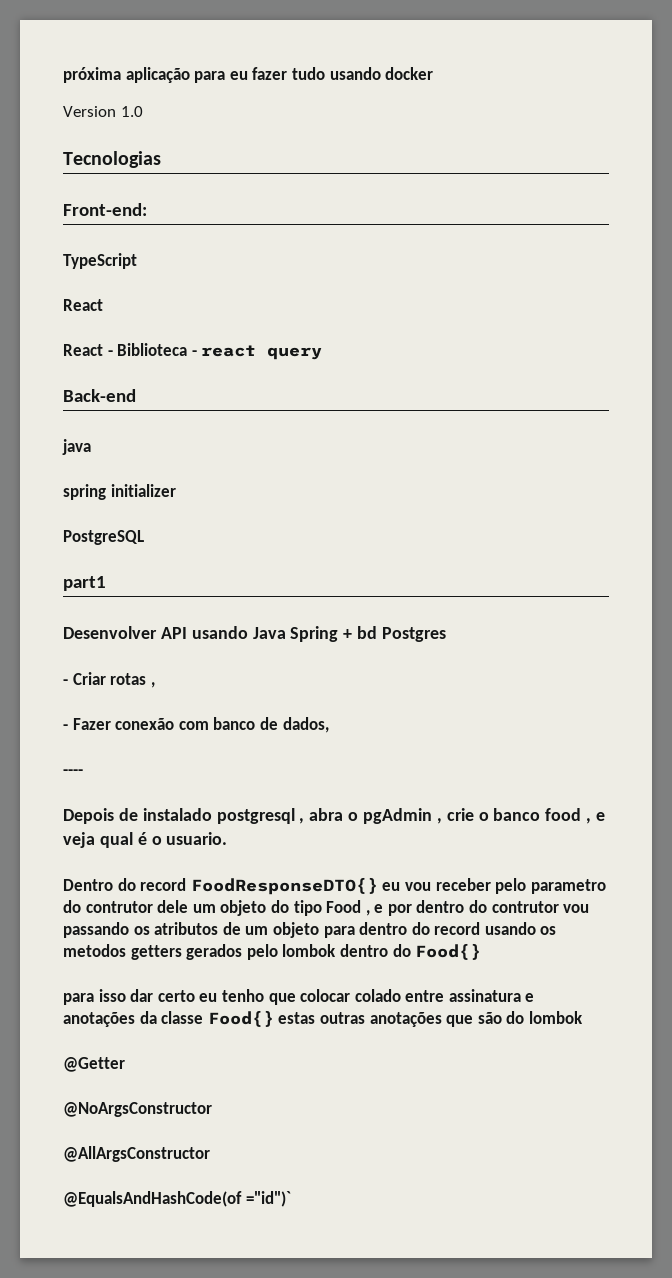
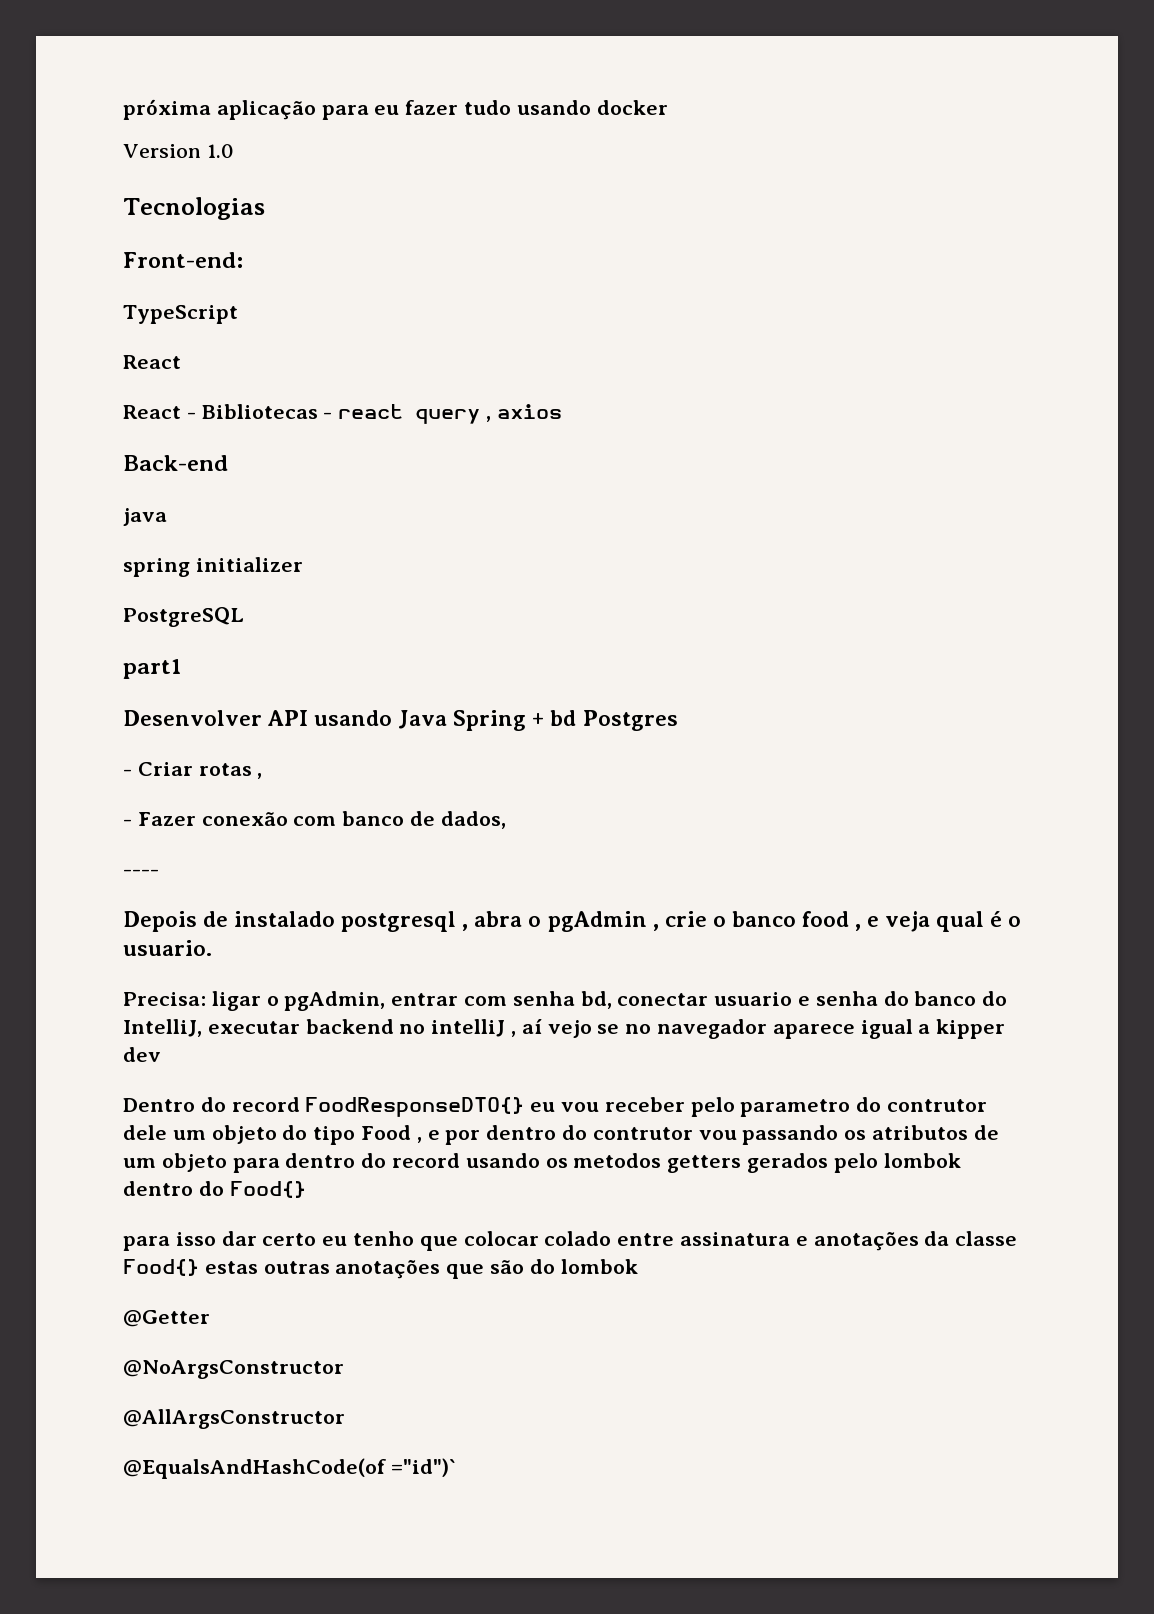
[117,343,188,356] Biblioteca -> [201,404,318,419] Bibliotecas
(323, 353) none -> [486,404,562,422] , axios
(228, 838) none -> [123,991,1008,1011] [123,1019,1006,1039] [123,1047,161,1062] // Precisa: ligar o pgAdmin, entrar com senha bd, conectar usuario e senha do banco do IntelliJ, executar backend no intelliJ , aí vejo se no navegador aparece igual a kipper dev

